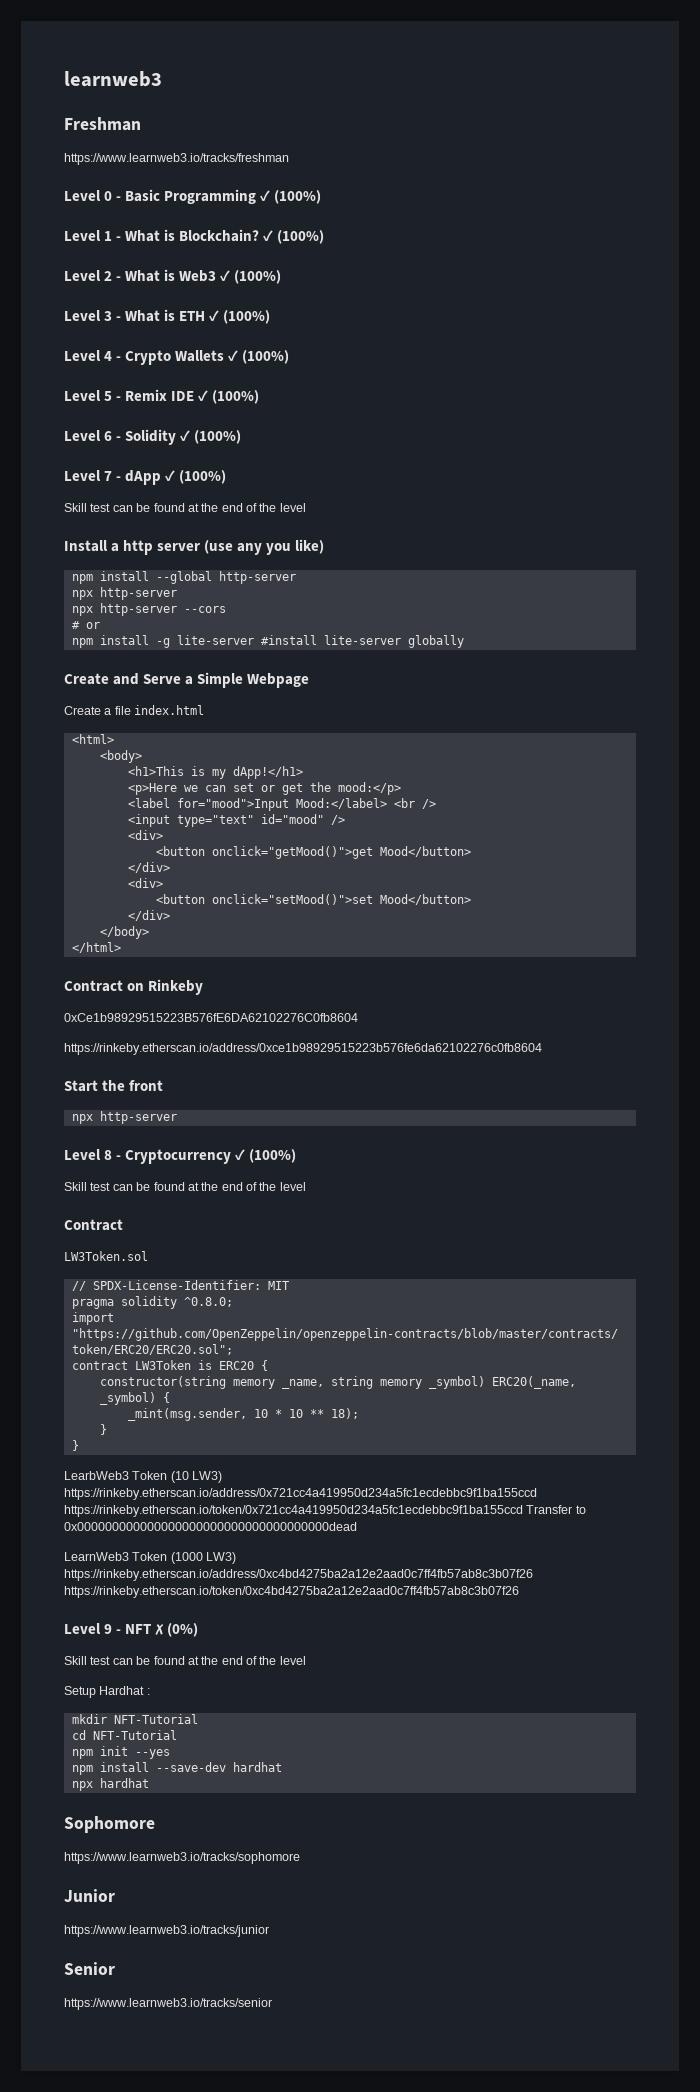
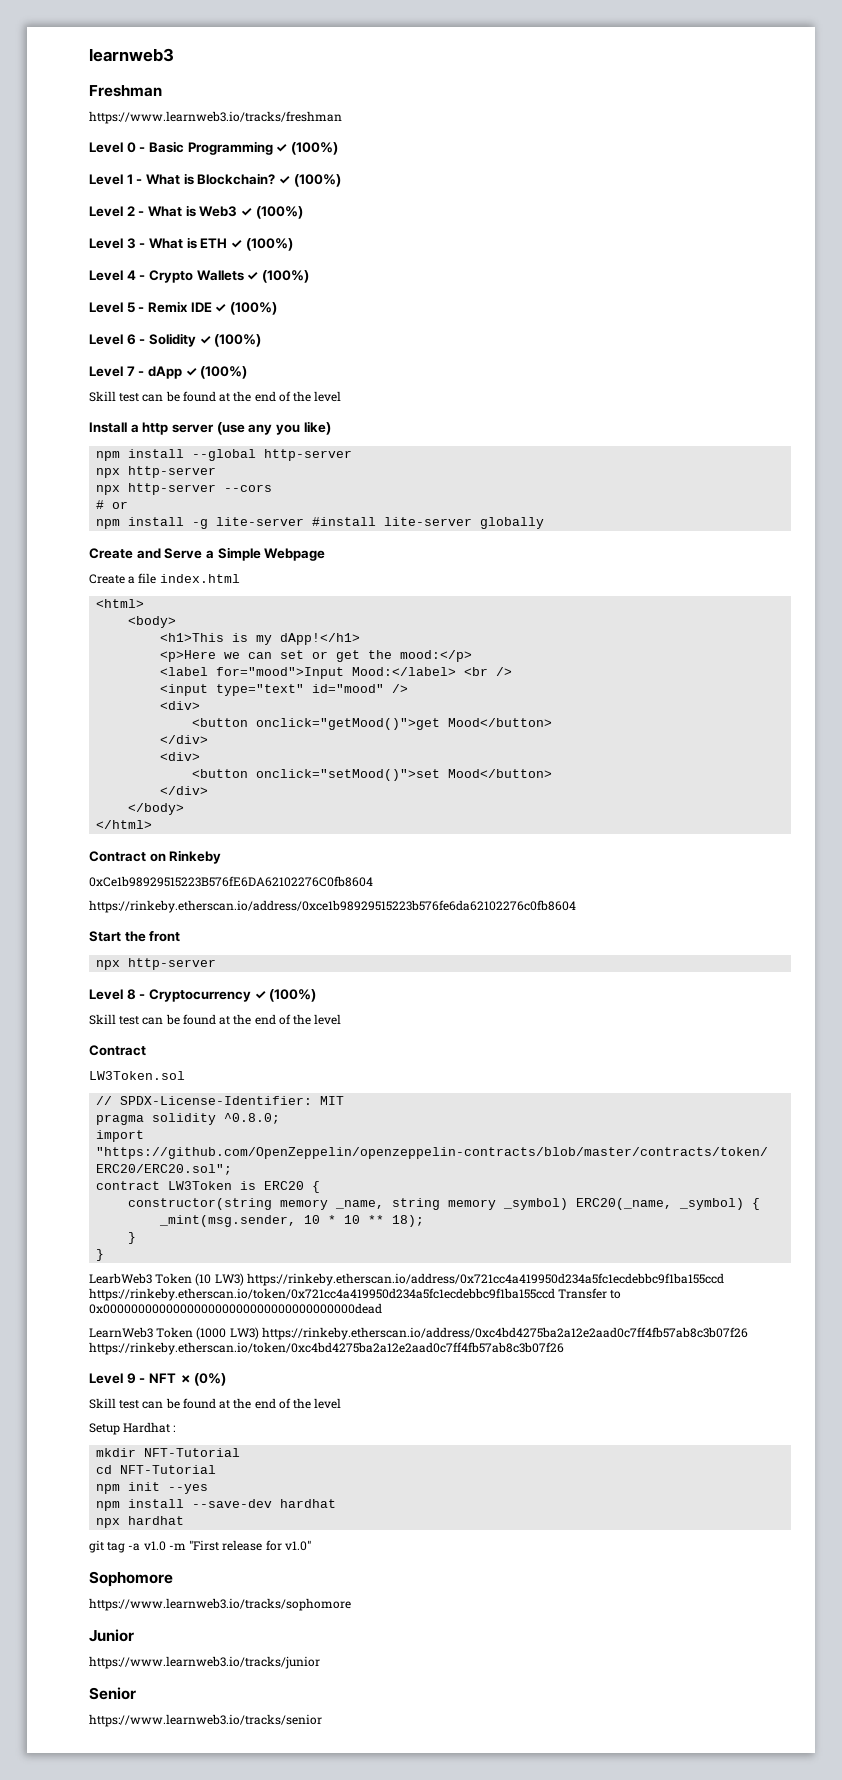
(149, 1783) none -> [89,1540,311,1553] // git tag -a v1.0 -m "First release for v1.0"

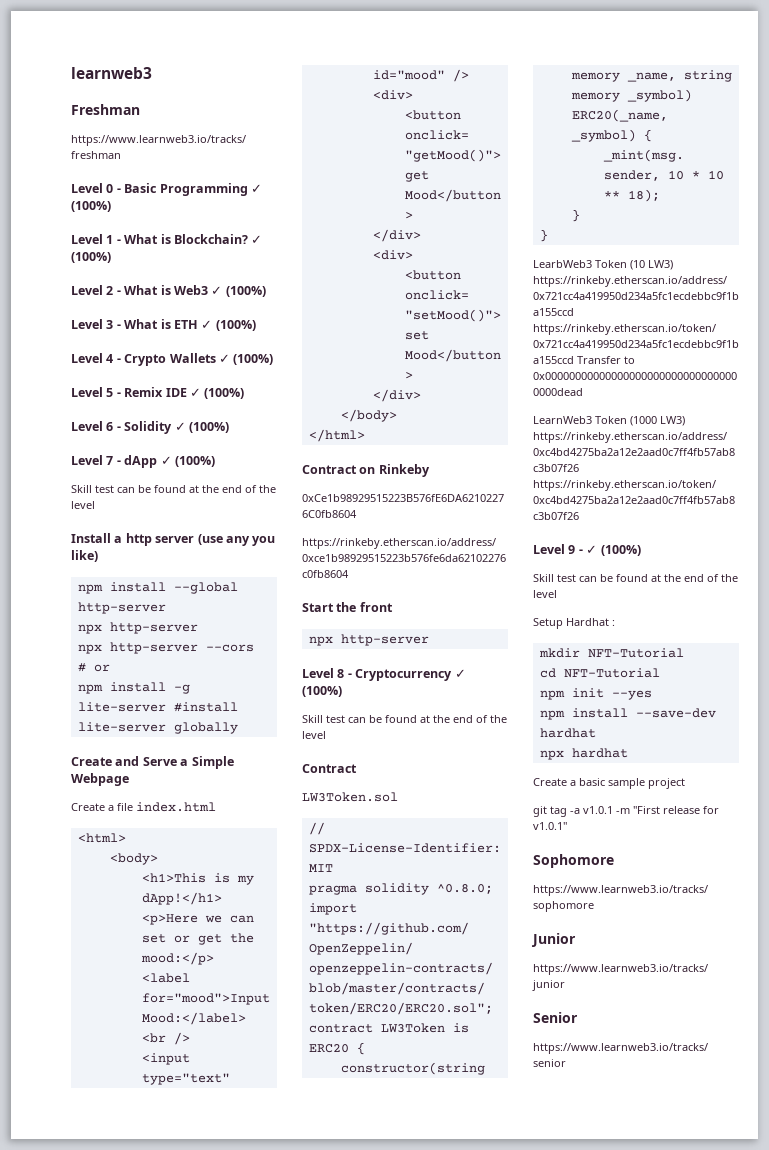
[148,1373,227,1386] NFT ✗ (0%) -> [586,545,641,556] ✓ (100%)
(185, 1520) none -> [533,778,685,789] // Create a basic sample project
[143,1541,166,1551] v1.0 -> [583,806,613,814] v1.0.1
[284,1540,311,1551] v1.0" -> [533,822,567,830] v1.0.1"

